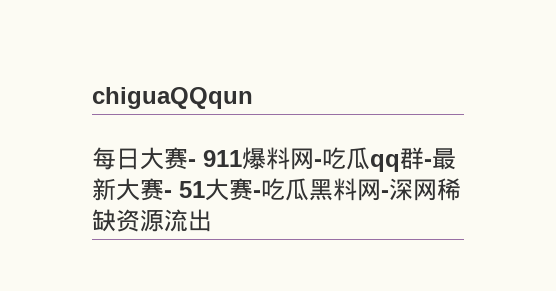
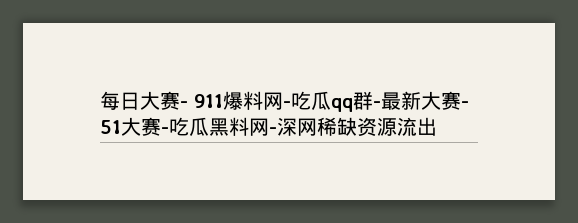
[92,87,253,109] chiguaQQqun // -> (100, 100) none

